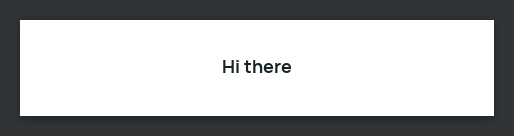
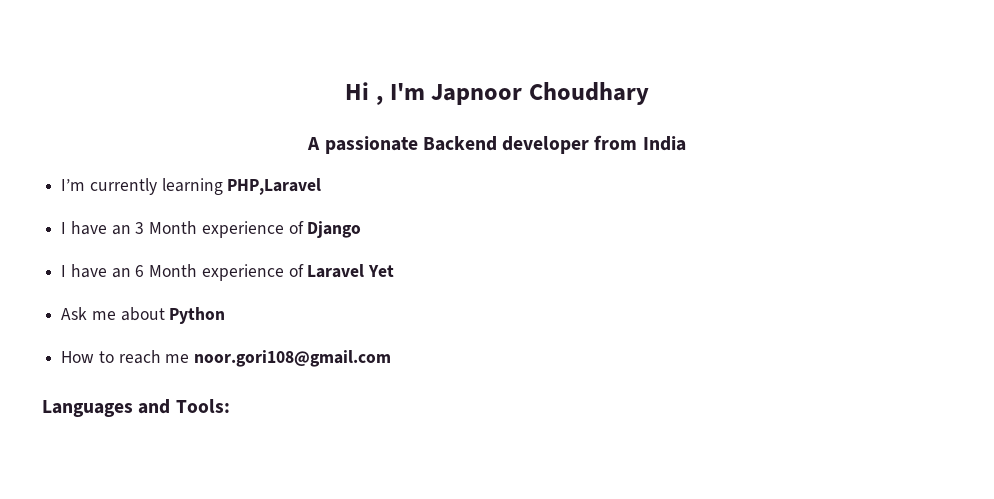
[244,60,293,73] there -> [375,82,649,105] [307,135,686,154] [61,178,322,195] [61,221,362,238] [61,264,395,281] [61,307,226,324] [61,350,392,367] [42,399,230,417] , I'm Japnoor Choudhary // A passionate Backend developer from India // I’m currently learning PHP,Laravel // I have an 3 Month experience of Django // I have an 6 Month experience of Laravel Yet // Ask me about Python // How to reach me noor.gori108@gmail.com // Languages and Tools:

